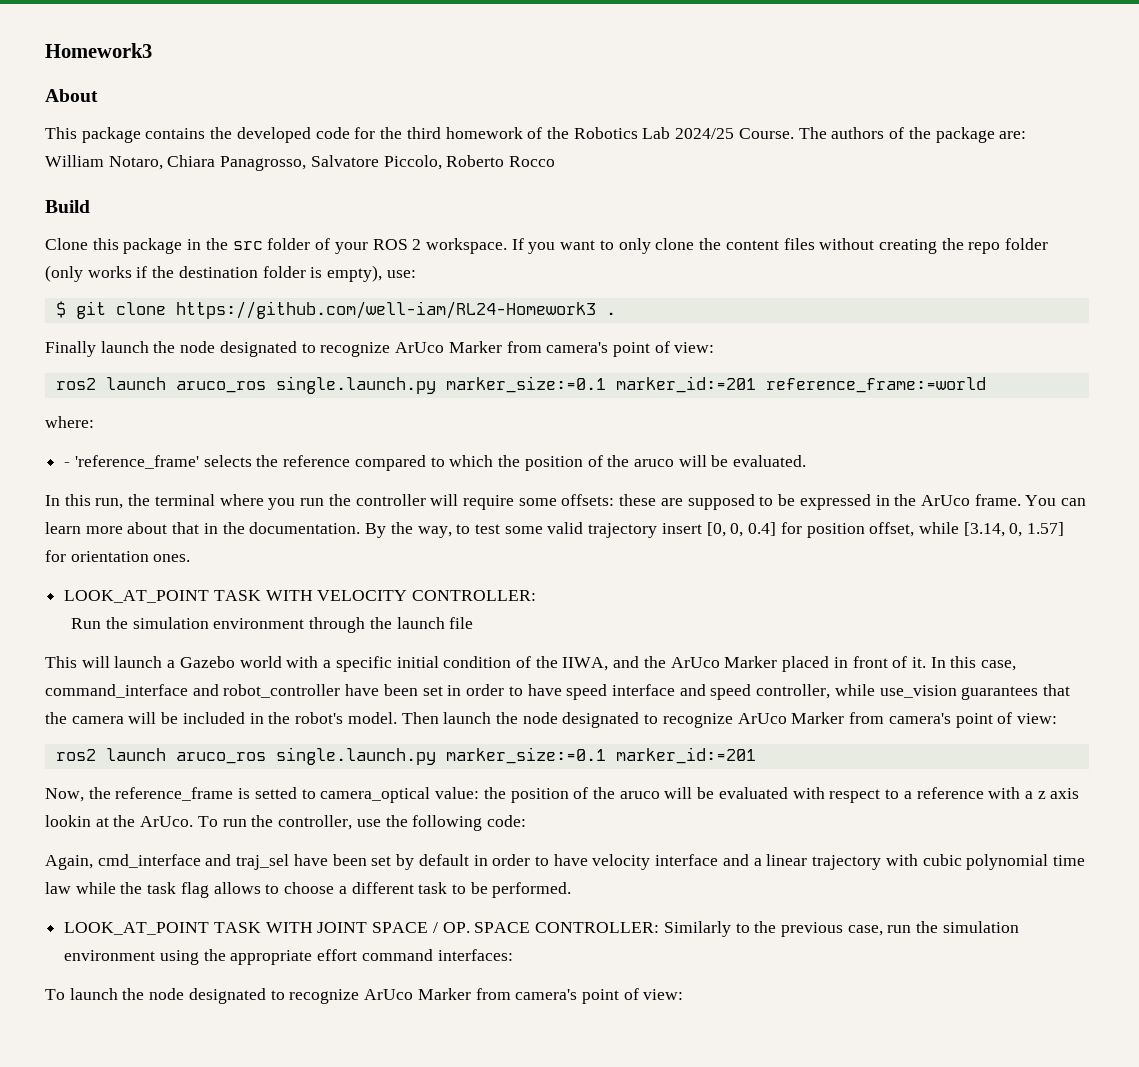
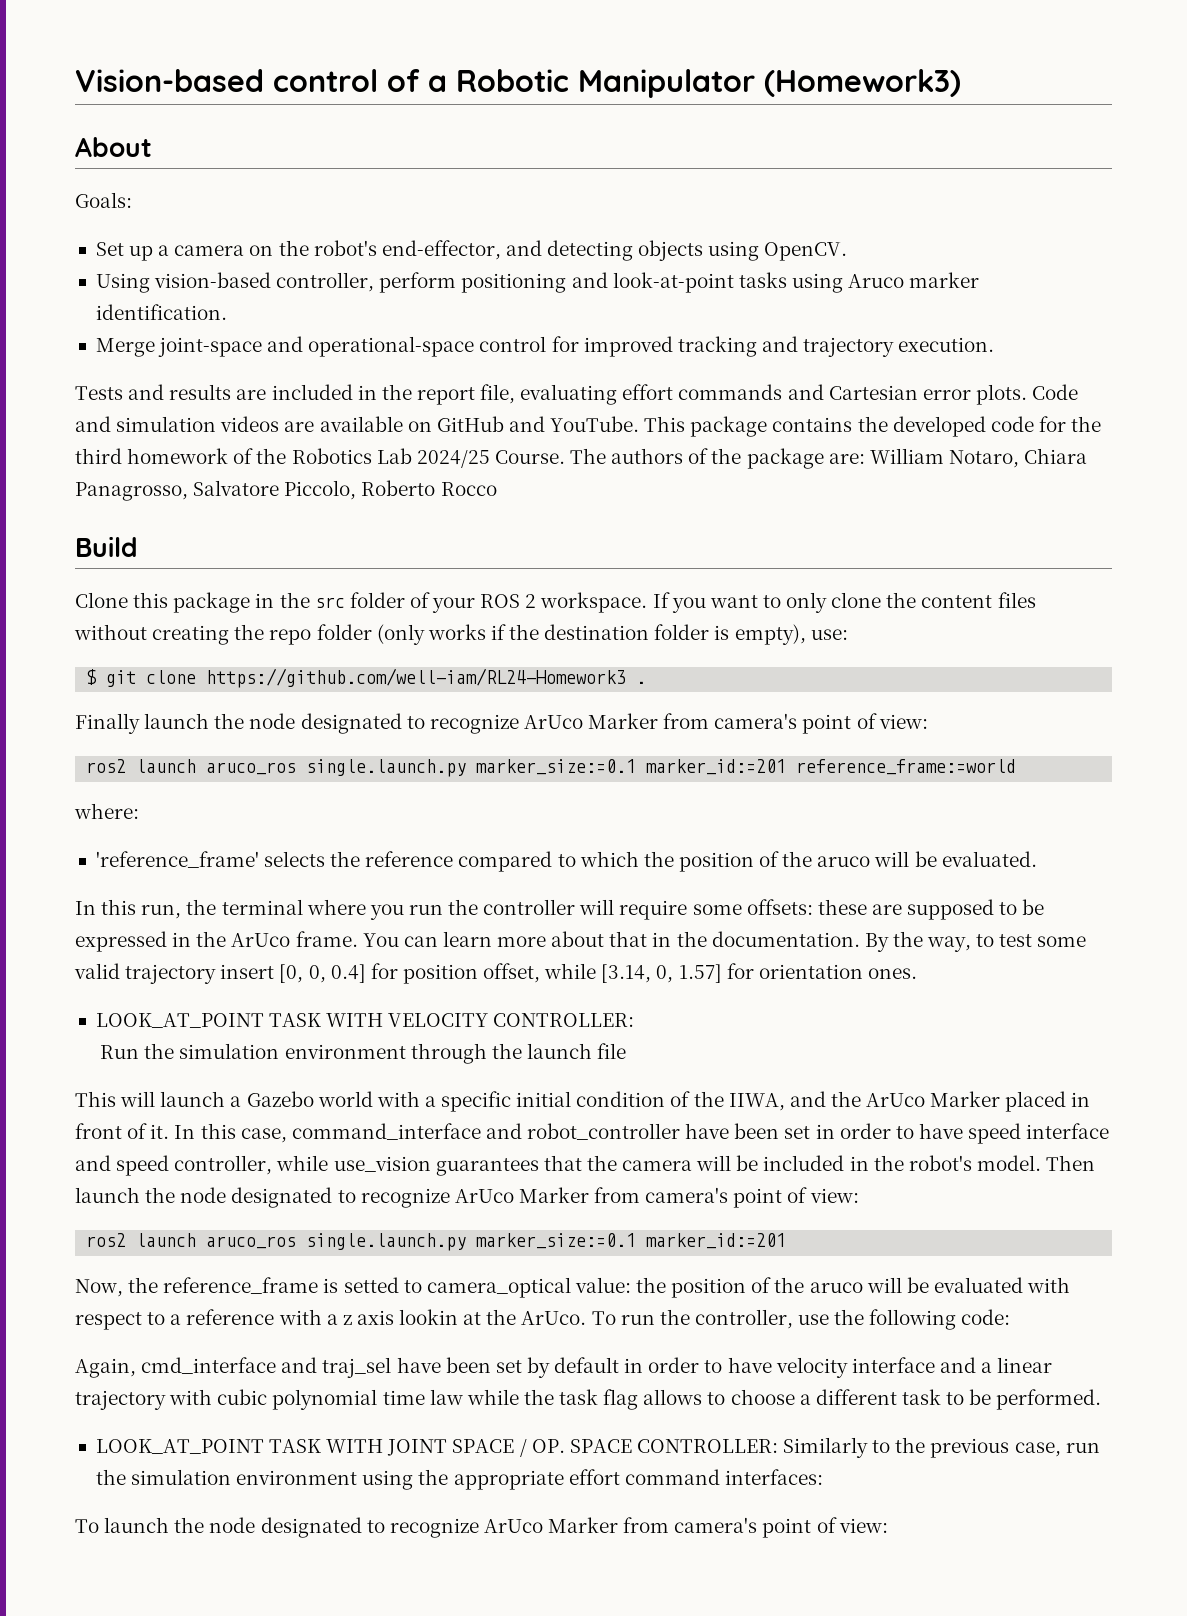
[45,43,152,58] [45,89,98,102] Homework3 // About // -> [75,69,961,98] [75,137,152,157] [75,192,132,208] [95,240,848,261] [95,272,980,293] [95,304,227,320] [95,336,995,357] [75,384,1079,405] [75,416,640,432] Vision-based control of a Robotic Manipulator (Homework3) // About // Goals: // Set up a camera on the robot's end-effector, and detecting objects using OpenCV. // Using vision-based controller, perform positioning and look-at-point tasks using Aruco marker identification. // Merge joint-space and operational-space control for improved tracking and trajectory execution. // Tests and results are included in the report file, evaluating effort commands and Cartesian error plots. Code and simulation videos are available on GitHub and YouTube.
[64,462,71,467] - -> (139, 811) none

